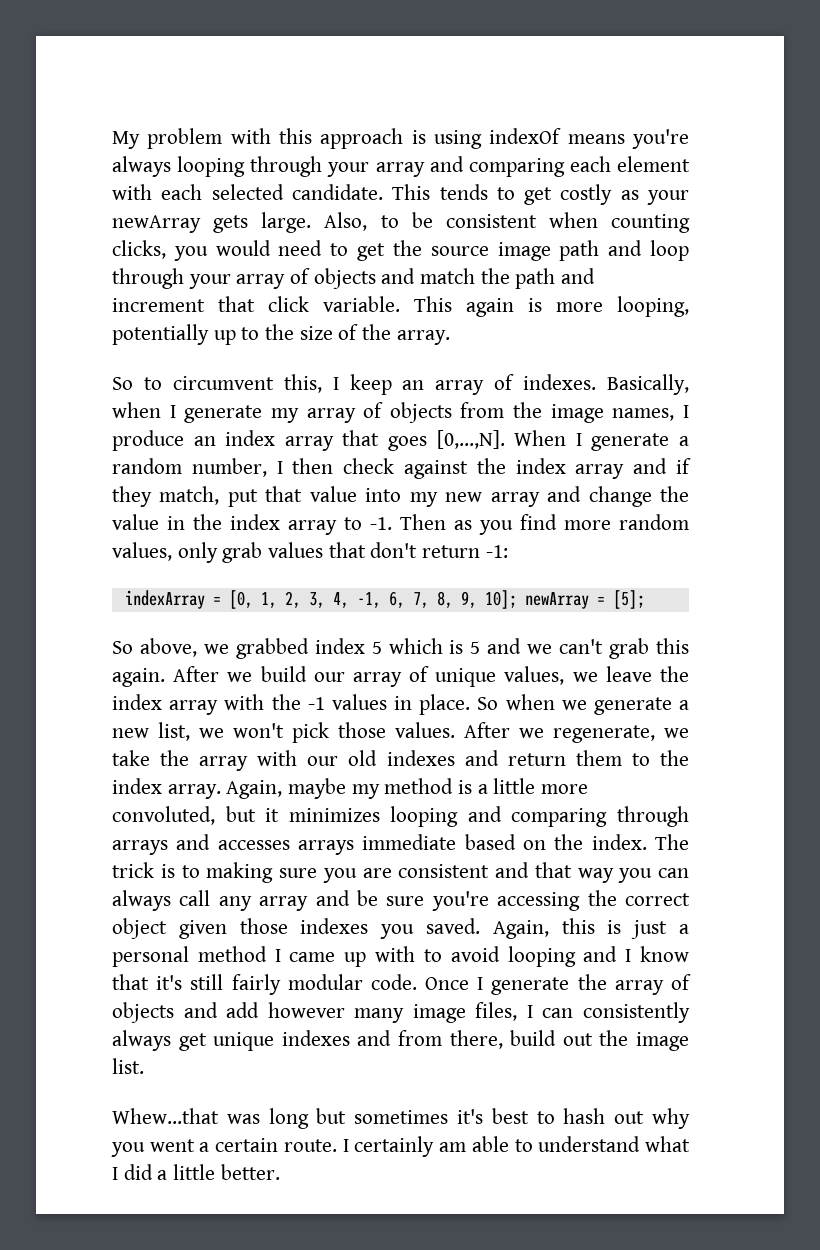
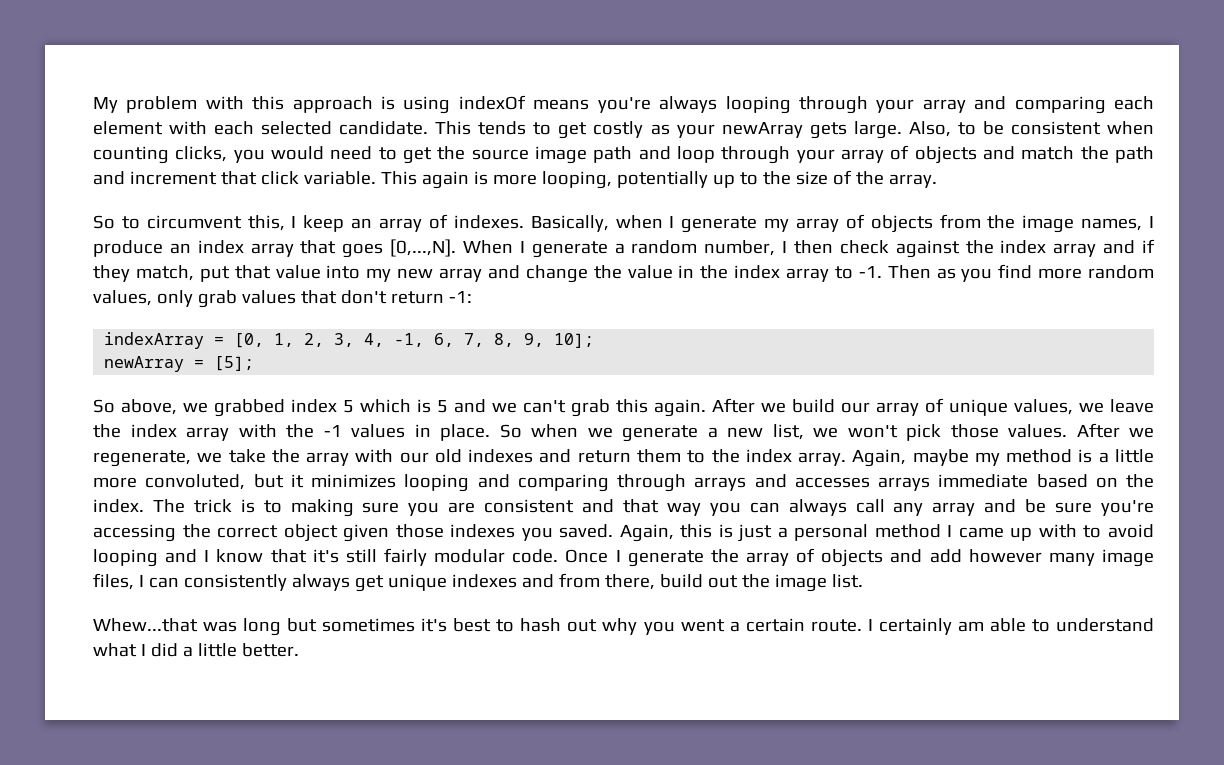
(517, 599) none -> (595, 340) //

